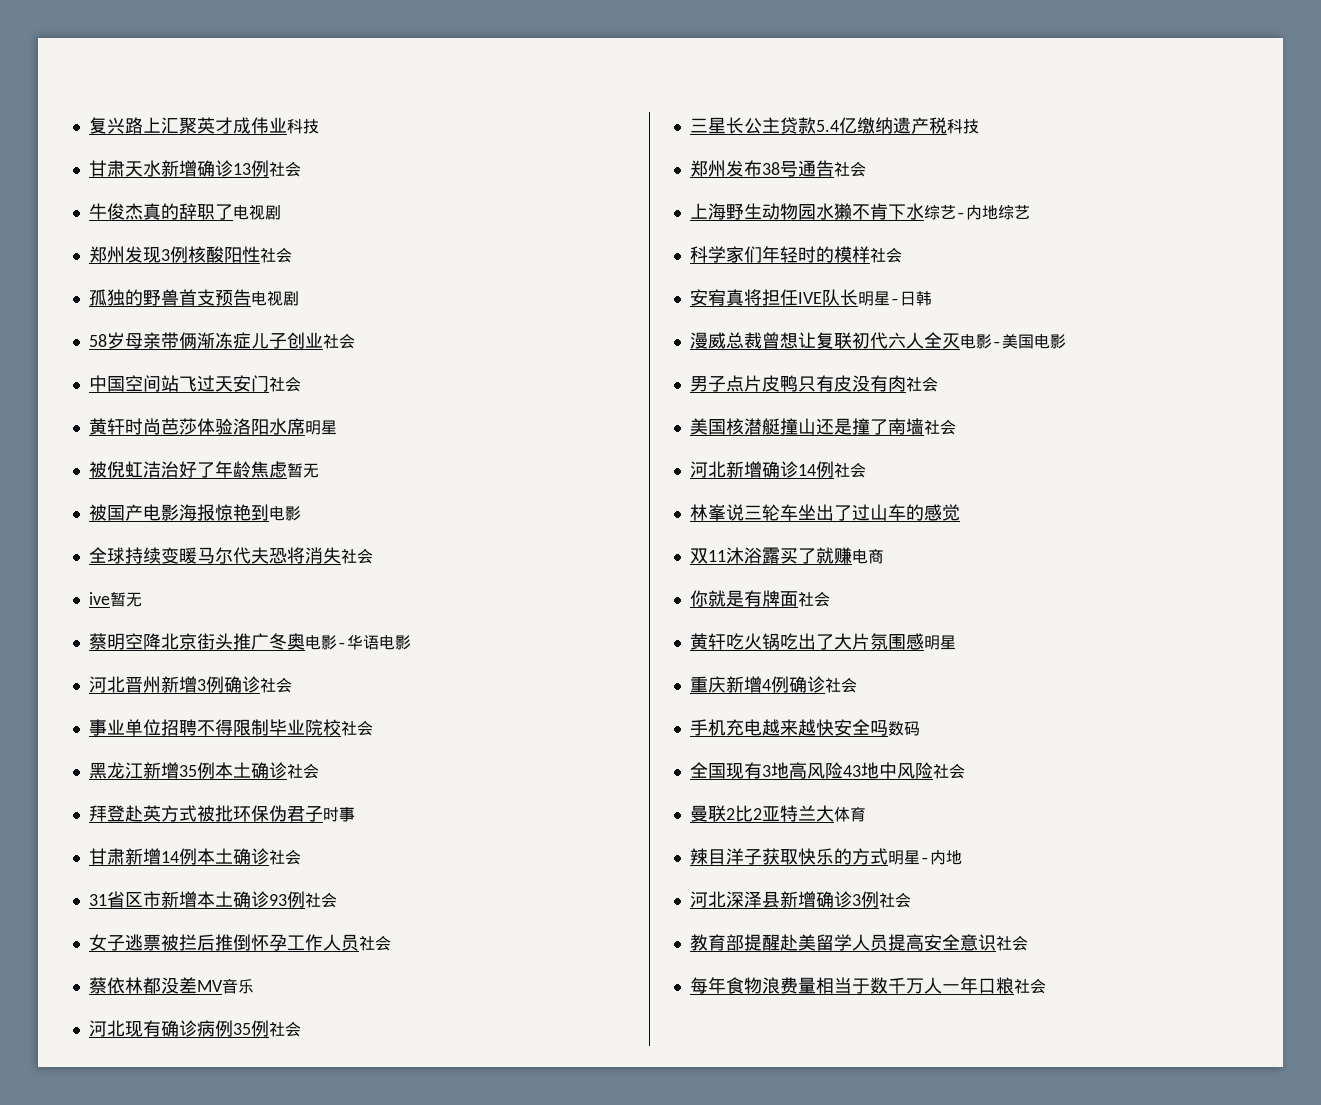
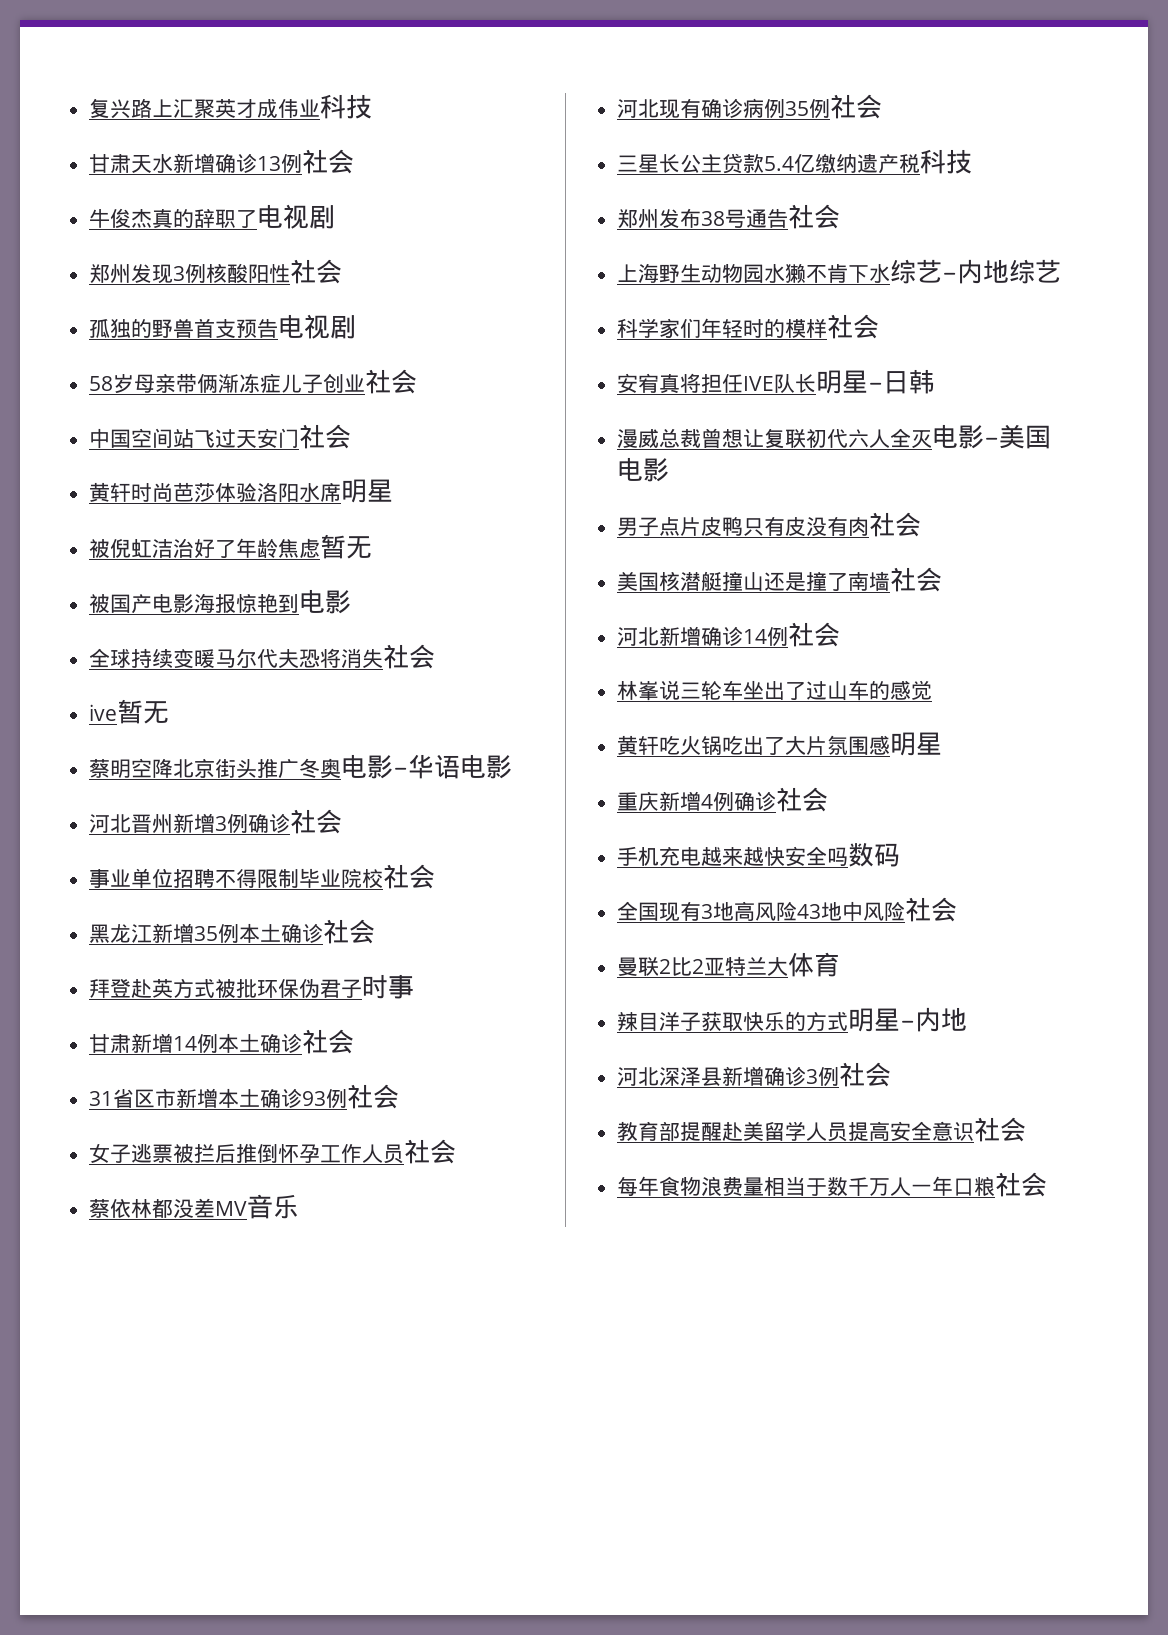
[689,547,884,564] [689,590,830,607] // 双11沐浴露买了就赚电商 // 你就是有牌面社会 -> (933, 690) none

